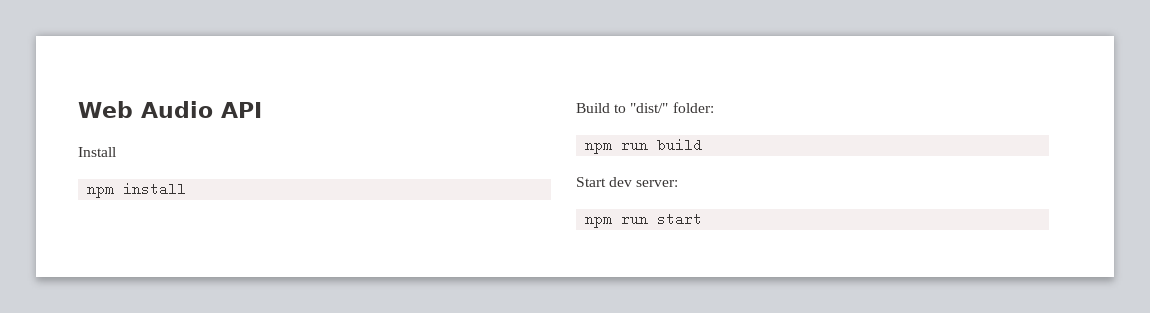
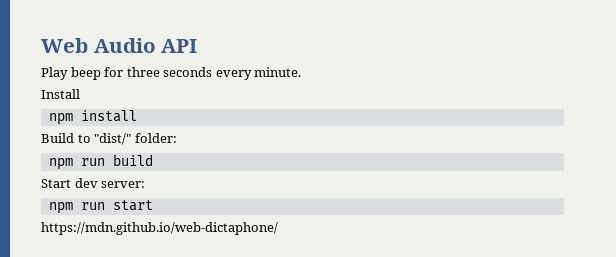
(262, 110) none -> [41,67,302,80] // Play beep for three seconds every minute.
(703, 219) none -> [41,222,278,235] // https://mdn.github.io/web-dictaphone/

